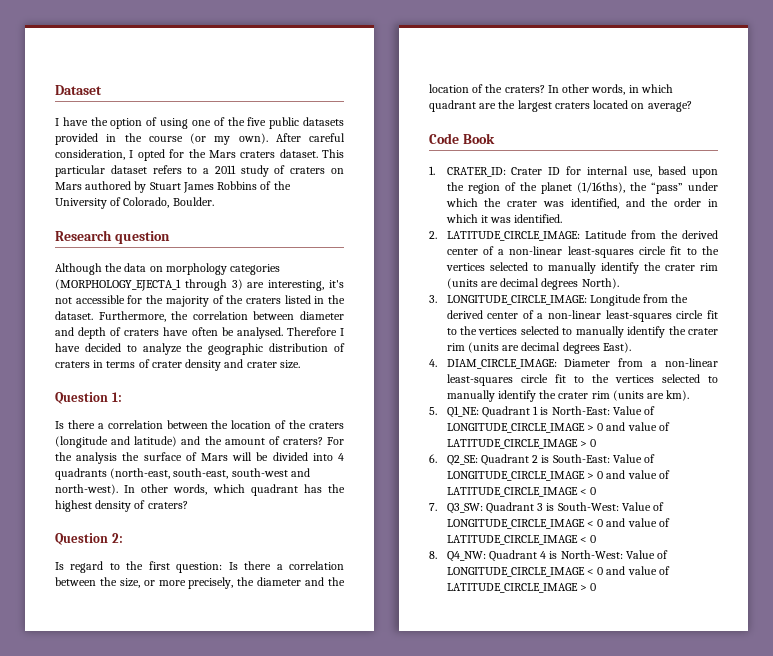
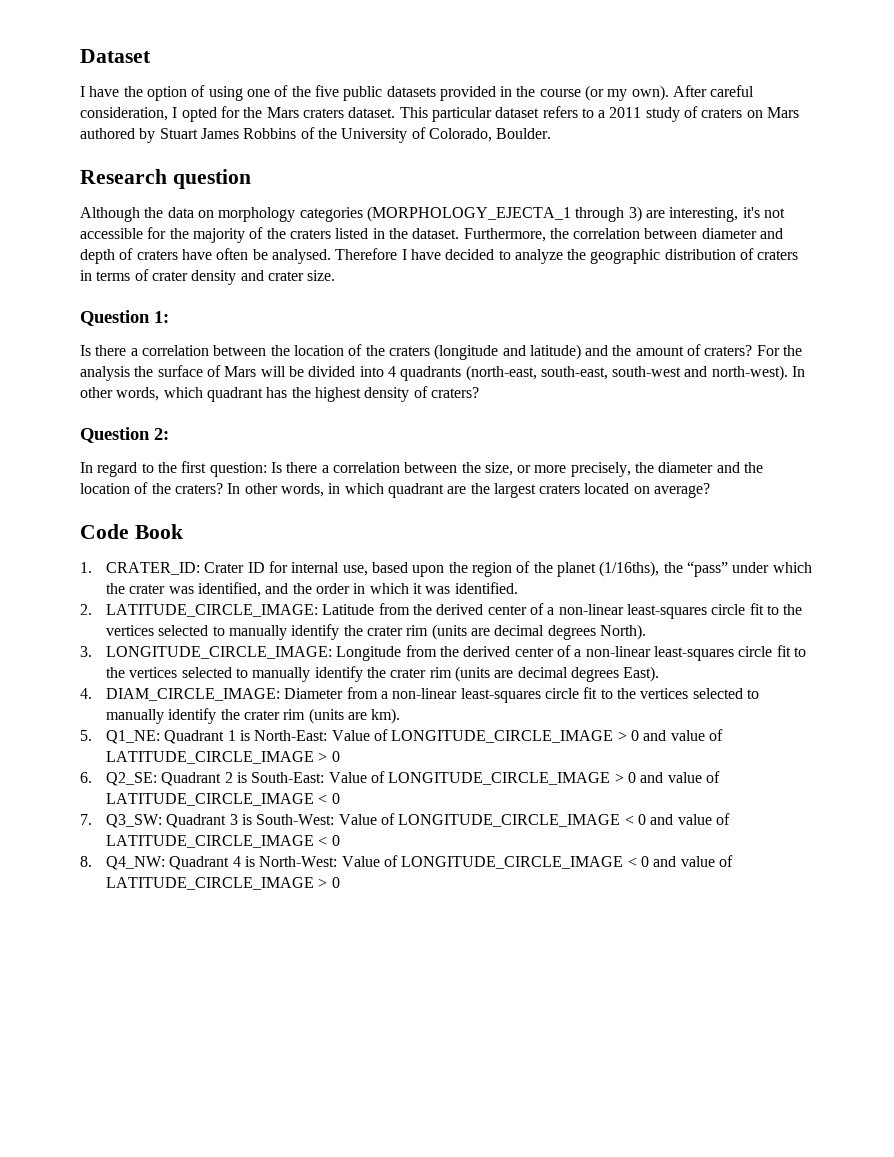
[55,562,64,570] Is -> [80,462,93,473] In

